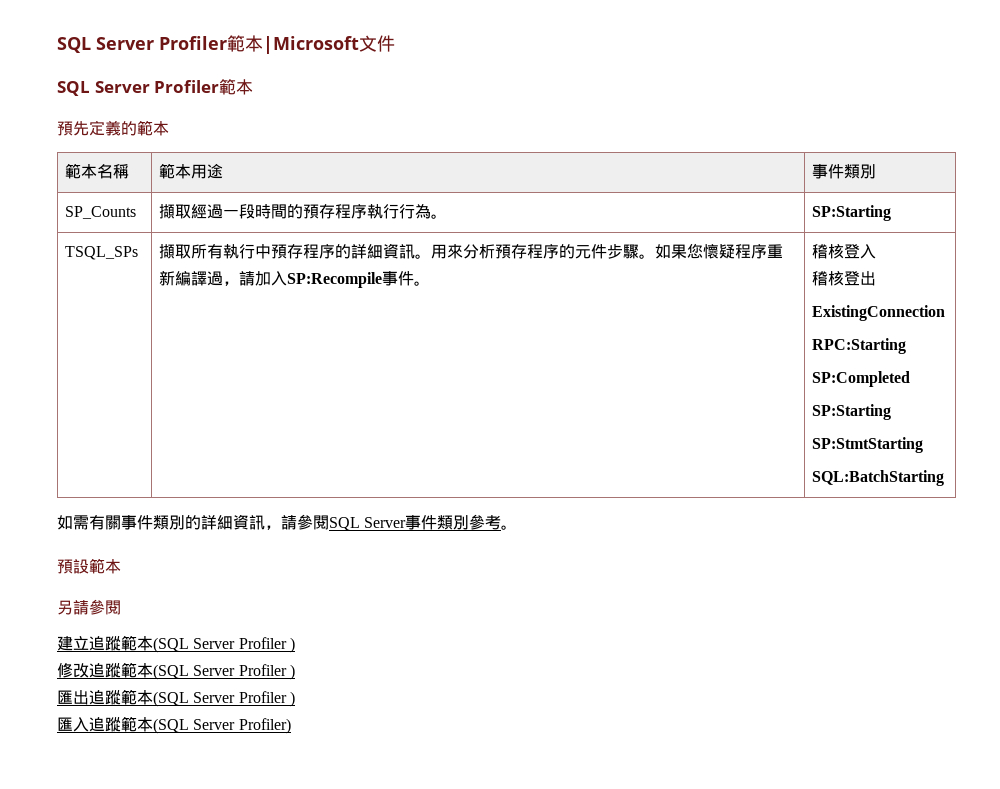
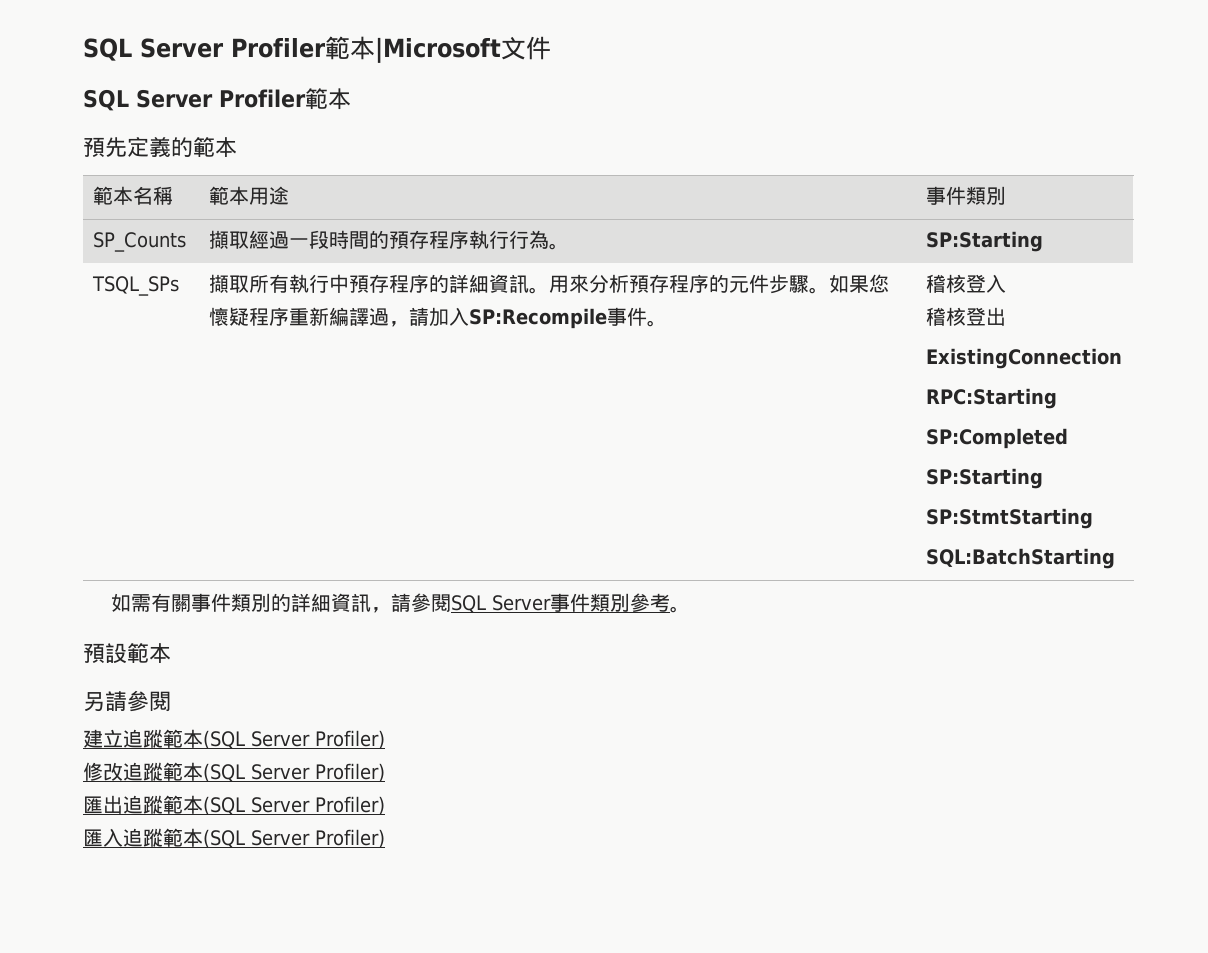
[238,637,295,653] Profiler ) -> [315,730,385,749] Profiler)
[238,664,295,680] Profiler ) -> [315,763,385,782] Profiler)
[238,691,295,707] Profiler ) -> [315,796,385,815] Profiler)

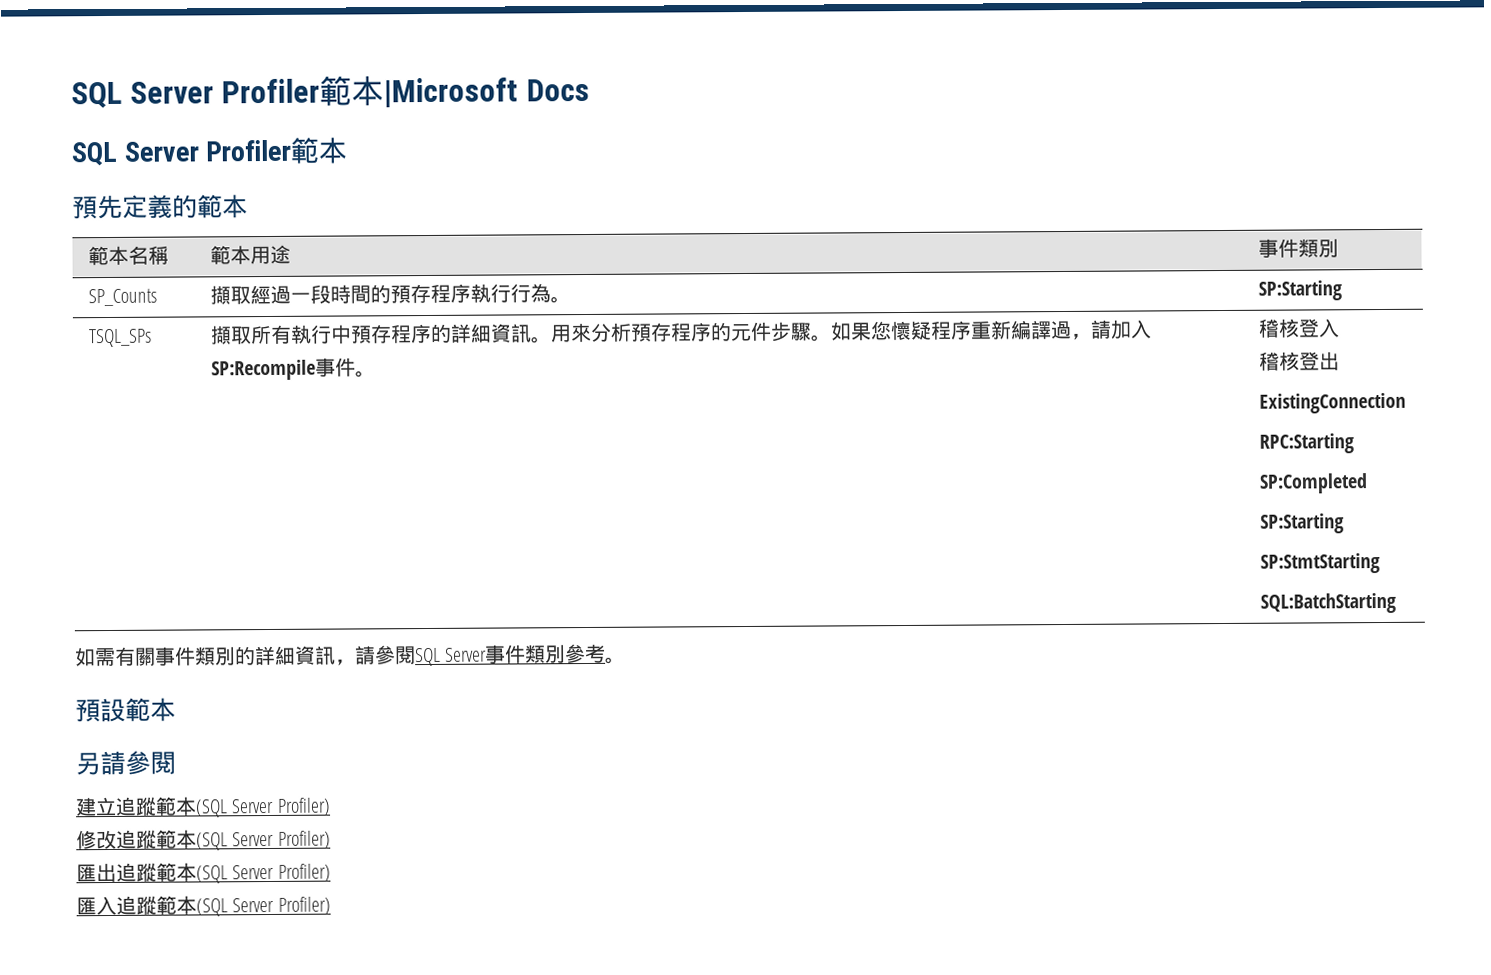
[501,36,551,60] 文件 -> [525,78,590,102] Docs

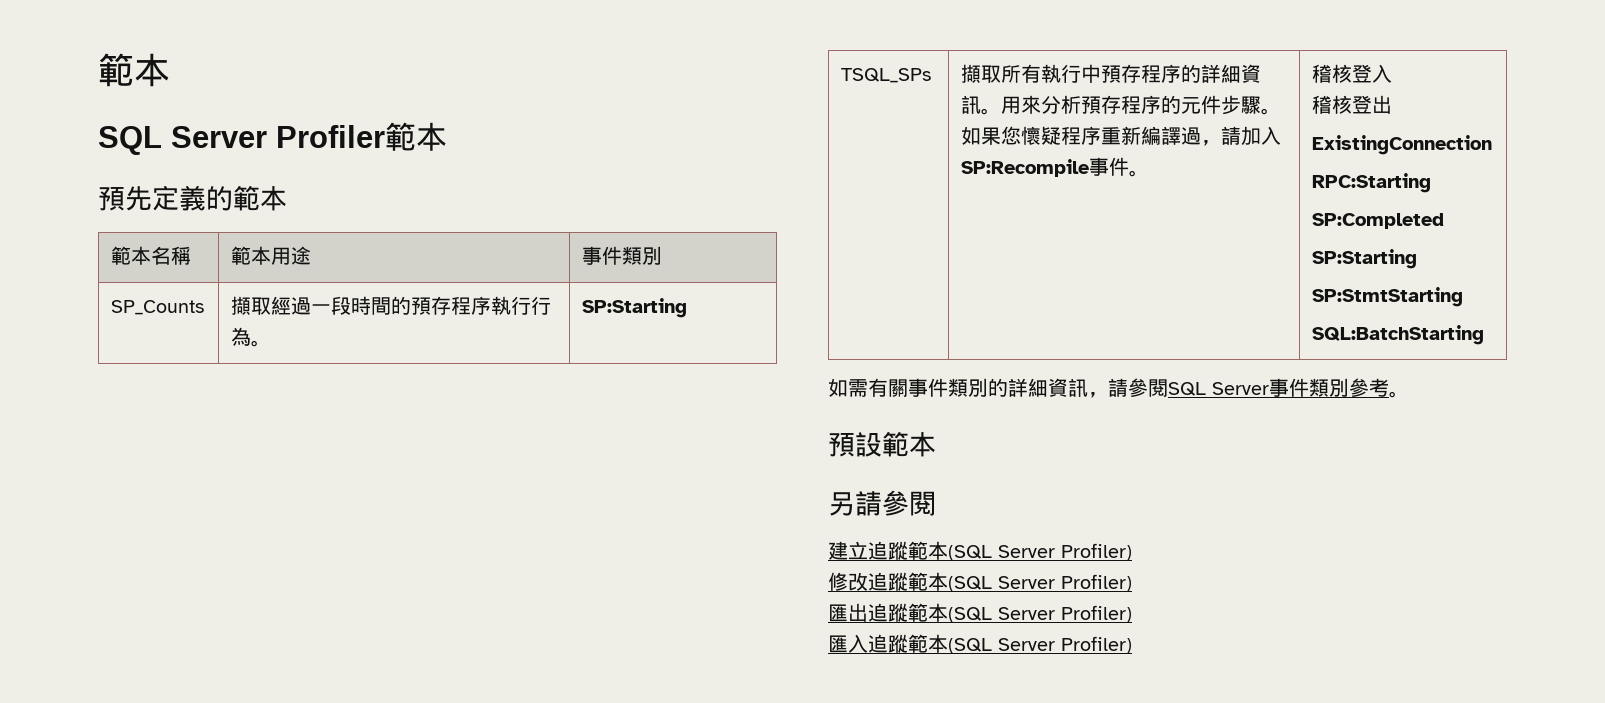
[71,75,590,109] SQL Server Profiler範本|Microsoft Docs -> [98,53,170,87] 範本

